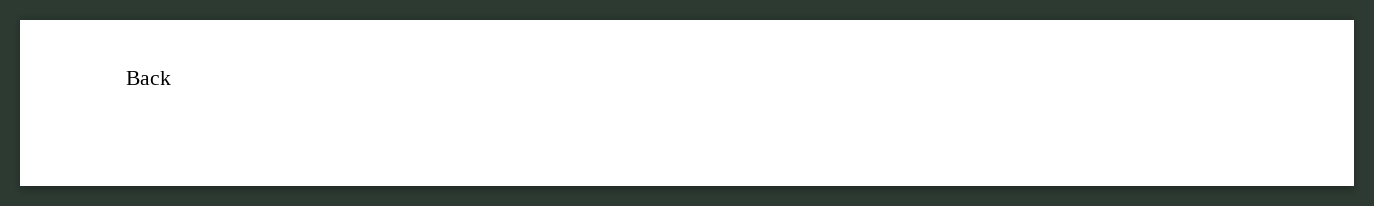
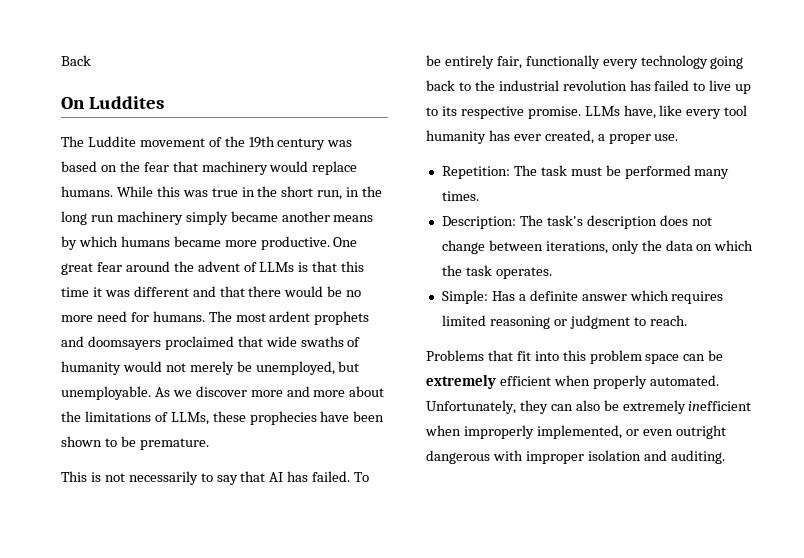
(171, 78) none -> [61,96,164,109] [61,136,353,150] [61,161,358,175] [61,186,383,200] [61,211,374,225] [61,236,358,250] [61,261,365,275] [61,286,362,297] [61,311,370,325] [61,336,361,350] [61,361,360,375] [61,386,385,400] [61,411,385,425] [61,436,209,450] [61,471,370,485] [426,55,744,69] [426,80,752,94] [426,105,748,119] [426,130,679,144] [441,165,730,179] [441,191,479,201] [441,215,712,229] [441,240,754,254] [441,265,552,279] [441,290,724,304] [441,315,687,329] [426,350,724,364] [426,374,719,389] [426,400,752,414] [425,425,726,439] [426,450,725,464] // On Luddites // The Luddite movement of the 19th century was based on the fear that machinery would replace humans. While this was true in the short run, in the long run machinery simply became another means by which humans became more productive. One great fear around the advent of LLMs is that this time it was different and that there would be no more need for humans. The most ardent prophets and doomsayers proclaimed that wide swaths of humanity would not merely be unemployed, but unemployable. As we discover more and more about the limitations of LLMs, these prophecies have been shown to be premature. // This is not necessarily to say that AI has failed. To be entirely fair, functionally every technology going back to the industrial revolution has failed to live up to its respective promise. LLMs have, like every tool humanity has ever created, a proper use. // Repetition: The task must be performed many times. // Description: The task's description does not change between iterations, only the data on which the task operates. // Simple: Has a definite answer which requires limited reasoning or judgment to reach. // Problems that fit into this problem space can be extremely efficient when properly automated. Unfortunately, they can also be extremely inefficient when improperly implemented, or even outright dangerous with improper isolation and auditing.

